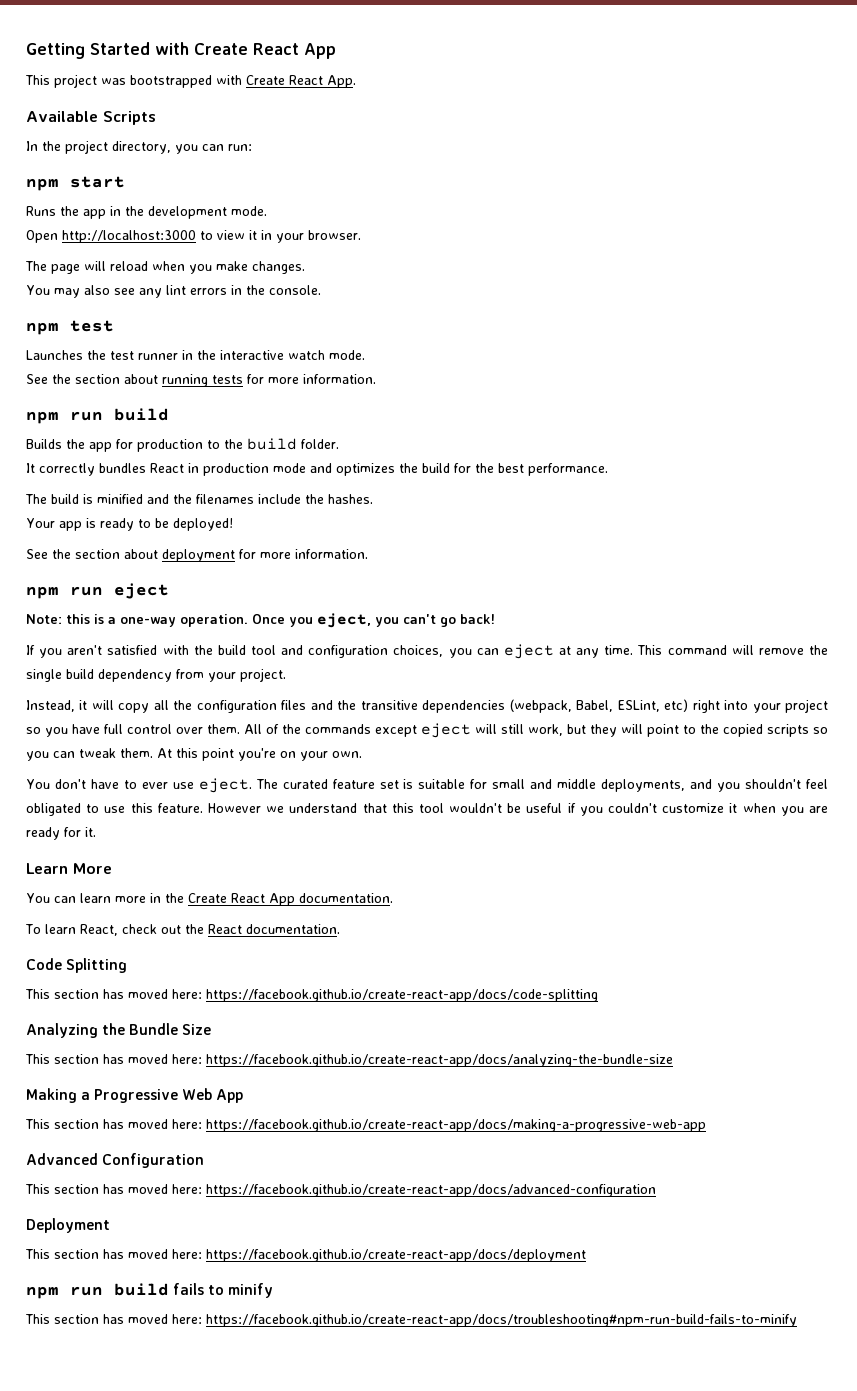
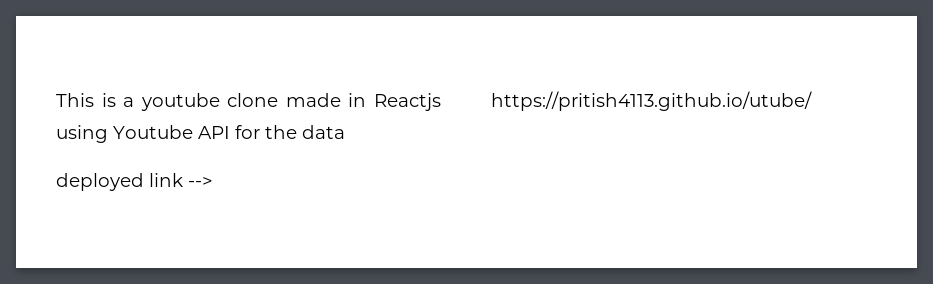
[26,42,336,59] [25,74,356,88] [26,111,156,125] [26,140,252,154] [26,176,125,191] [26,206,267,219] [26,230,361,243] [25,261,305,274] [26,285,321,298] [26,320,114,335] [26,350,365,360] [26,374,376,387] [26,408,169,424] [26,438,339,452] [26,463,608,476] [25,494,373,504] [26,518,233,531] [26,549,368,562] [26,583,169,599] [26,613,495,628] [26,644,828,659] [26,668,286,682] [26,699,829,713] [26,723,828,738] [26,748,362,761] [26,778,829,793] [26,803,828,816] [26,827,96,840] [26,863,112,874] [26,893,393,906] [25,924,340,936] [26,958,128,973] [25,989,598,1002] [26,1023,212,1038] [25,1054,673,1067] [26,1088,244,1103] [25,1119,706,1132] [26,1153,205,1168] [25,1184,656,1197] [26,1218,110,1233] [25,1249,586,1262] [26,1283,274,1299] [25,1314,797,1327] Getting Started with Create React App // This project was bootstrapped with Create React App. // Available Scripts // In the project directory, you can run: // npm start // Runs the app in the development mode. // Open http://localhost:3000 to view it in your browser. // The page will reload when you make changes. // You may also see any lint errors in the console. // npm test // Launches the test runner in the interactive watch mode. // See the section about running tests for more information. // npm run build // Builds the app for production to the build folder. // It correctly bundles React in production mode and optimizes the build for the best performance. // The build is minified and the filenames include the hashes. // Your app is ready to be deployed! // See the section about deployment for more information. // npm run eject // Note: this is a one-way operation. Once you eject, you can't go back! // If you aren't satisfied with the build tool and configuration choices, you can eject at any time. This command will remove the single build dependency from your project. // Instead, it will copy all the configuration files and the transitive dependencies (webpack, Babel, ESLint, etc) right into your project so you have full control over them. All of the commands except eject will still work, but they will point to the copied scripts so you can tweak them. At this point you're on your own. // You don't have to ever use eject. The curated feature set is suitable for small and middle deployments, and you shouldn't feel obligated to use this feature. However we understand that this tool wouldn't be useful if you couldn't customize it when you are ready for it. // Learn More // You can learn more in the Create React App documentation. // To learn React, check out the React documentation. // Code Splitting // This section has moved here: https://facebook.github.io/create-react-app/docs/code-splitting // Analyzing the Bundle Size // This section has moved here: https://facebook.github.io/create-react-app/docs/analyzing-the-bundle-size // Making a Progressive Web App // This section has moved here: https://facebook.github.io/create-react-app/docs/making-a-progressive-web-app // Advanced Configuration // This section has moved here: https://facebook.github.io/create-react-app/docs/advanced-configuration // Deployment // This section has moved here: https://facebook.github.io/create-react-app/docs/deployment // npm run build fails to minify // This section has moved here: https://facebook.github.io/create-react-app/docs/troubleshooting#npm-run-build-fails-to-minify -> [56,93,441,111] [56,125,345,143] [56,173,213,191] [491,91,812,111] This is a youtube clone made in Reactjs using Youtube API for the data // deployed link --> https://pritish4113.github.io/utube/

